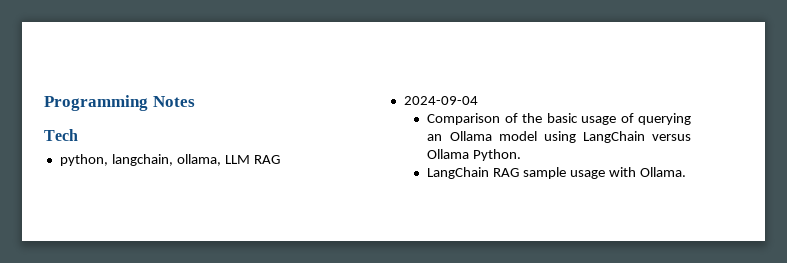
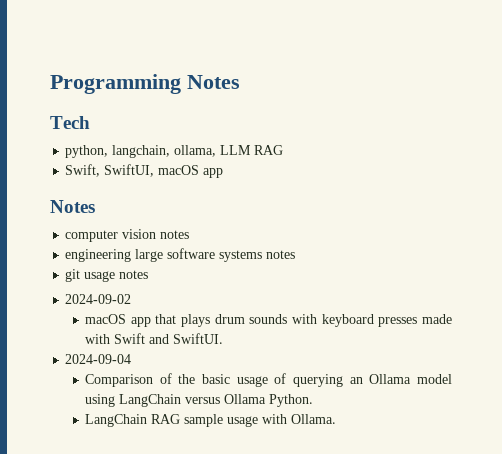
(280, 159) none -> [65,164,224,178] [50,200,95,213] [65,229,190,242] [65,248,296,262] [65,269,149,282] [65,294,132,304] [85,314,453,327] [85,333,224,344] // Swift, SwiftUI, macOS app // Notes // computer vision notes // engineering large software systems notes // git usage notes // 2024-09-02 // macOS app that plays drum sounds with keyboard presses made with Swift and SwiftUI.

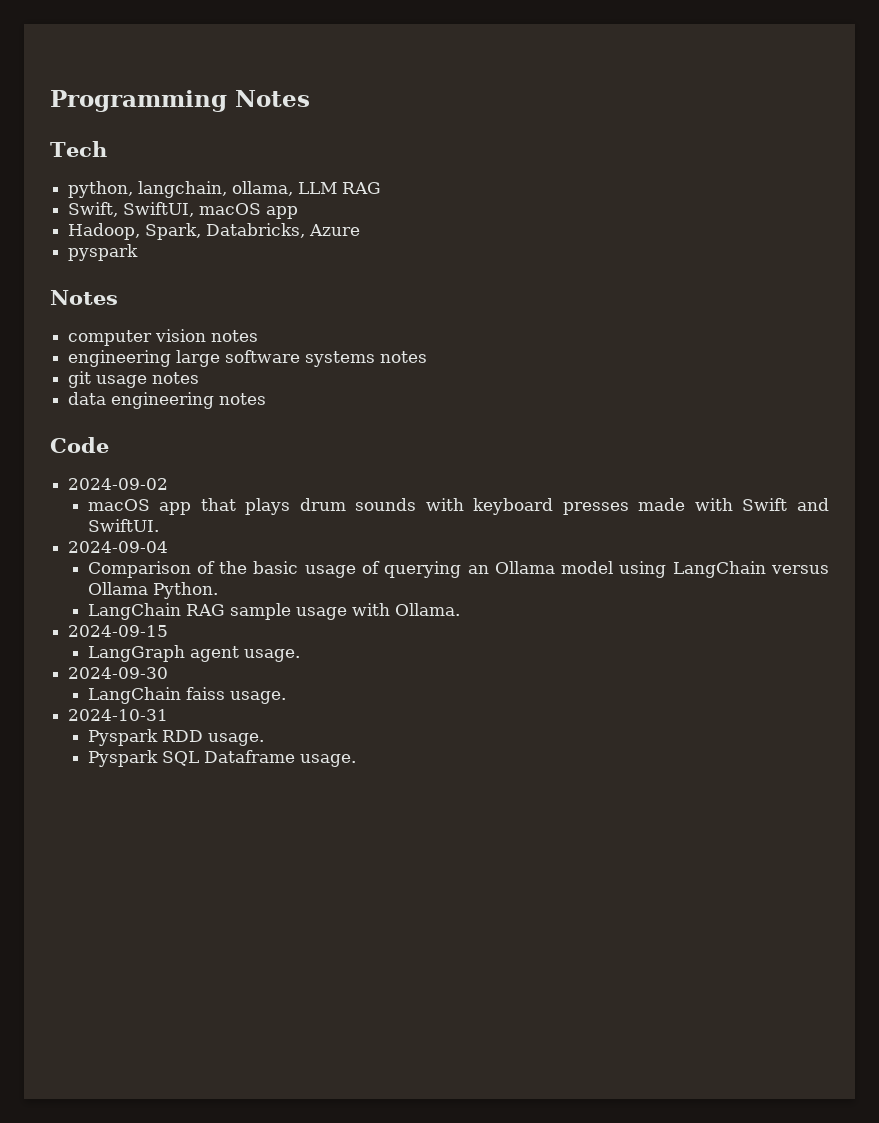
(224, 173) none -> [68,223,361,240] [68,244,139,261] // Hadoop, Spark, Databricks, Azure // pyspark
(149, 274) none -> [68,392,267,409] [50,437,109,453] // data engineering notes // Code
(337, 419) none -> [68,625,169,637] [87,645,300,662] [68,667,169,679] [87,687,286,704] [68,709,169,721] [87,729,264,746] [87,750,356,767] // 2024-09-15 // LangGraph agent usage. // 2024-09-30 // LangChain faiss usage. // 2024-10-31 // Pyspark RDD usage. // Pyspark SQL Dataframe usage.

